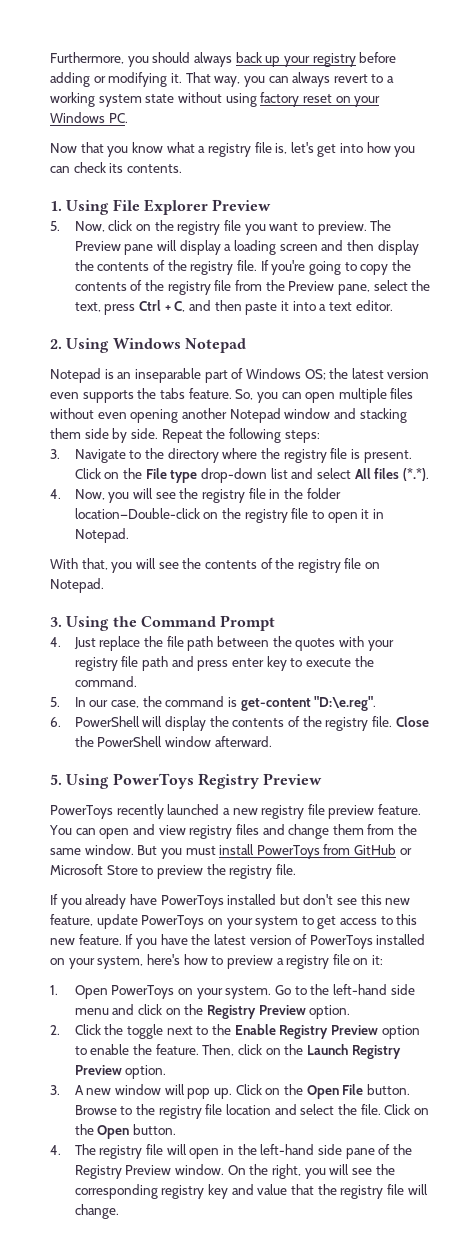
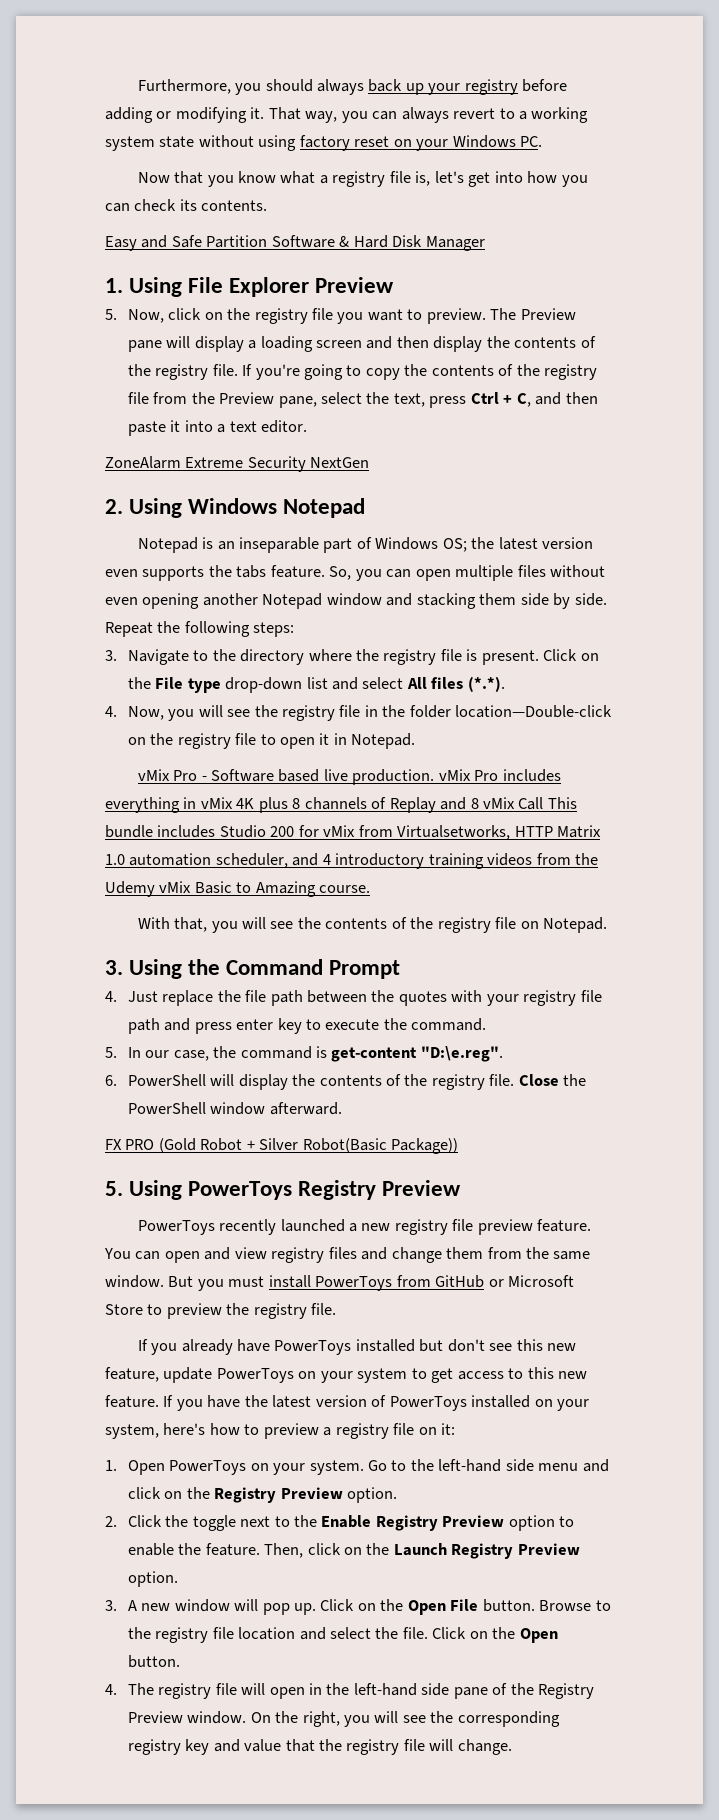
(182, 168) none -> [105,235,485,251] // Easy and Safe Partition Software & Hard Disk Manager
(393, 305) none -> [105,456,370,472] // ZoneAlarm Extreme Security NextGen
(129, 535) none -> [137,769,561,785] [105,797,577,813] [105,825,602,840] [105,853,599,869] [105,881,371,897] // vMix Pro - Software based live production. vMix Pro includes everything in vMix 4K plus 8 channels of Replay and 8 vMix Call This bundle includes Studio 200 for vMix from Virtualsetworks, HTTP Matrix 1.0 automation scheduler, and 4 introductory training videos from the Udemy vMix Basic to Amazing course.
(272, 741) none -> [105,1138,459,1154] // FX PRO (Gold Robot + Silver Robot(Basic Package))

